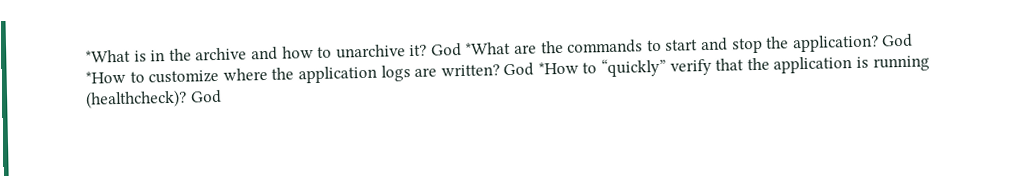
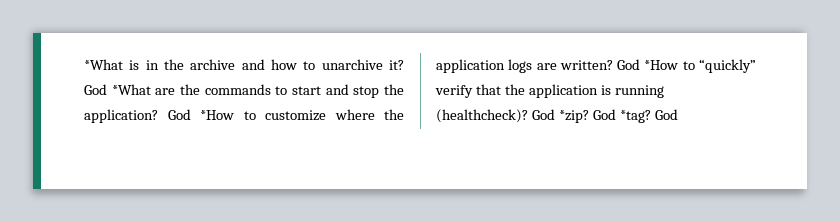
(222, 96) none -> [558,109,678,123] *zip? God *tag? God

